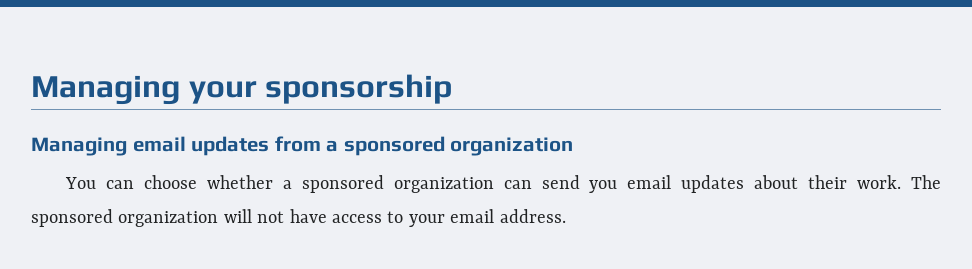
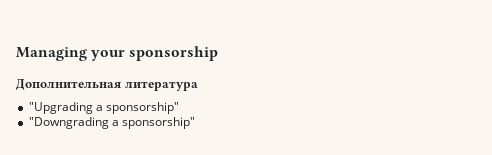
[31,136,574,156] [65,175,941,193] [31,209,566,227] Managing email updates from a sponsored organization // You can choose whether a sponsored organization can send you email updates about their work. The sponsored organization will not have access to your email address. -> [16,79,198,91] [28,102,179,114] [28,117,195,129] Дополнительная литература // "Upgrading a sponsorship" // "Downgrading a sponsorship"

